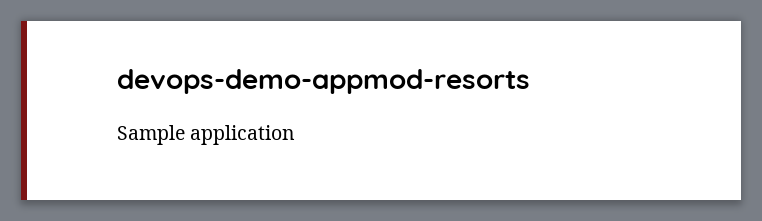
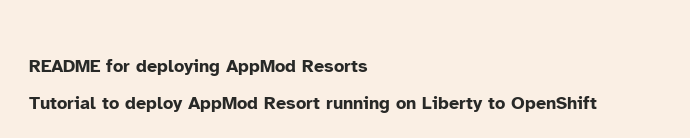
[117,69,530,94] [117,125,296,145] devops-demo-appmod-resorts // Sample application -> [29,59,368,76] [29,96,597,113] README for deploying AppMod Resorts // Tutorial to deploy AppMod Resort running on Liberty to OpenShift

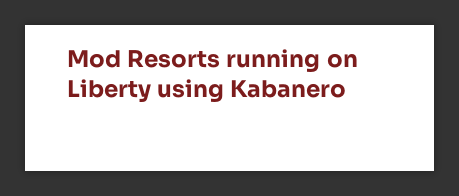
[29,59,368,76] [29,96,320,112] README for deploying AppMod Resorts // Tutorial to deploy AppMod Resort -> [67,50,221,68] Mod Resorts
[488,96,597,112] to OpenShift -> [157,79,347,103] using Kabanero

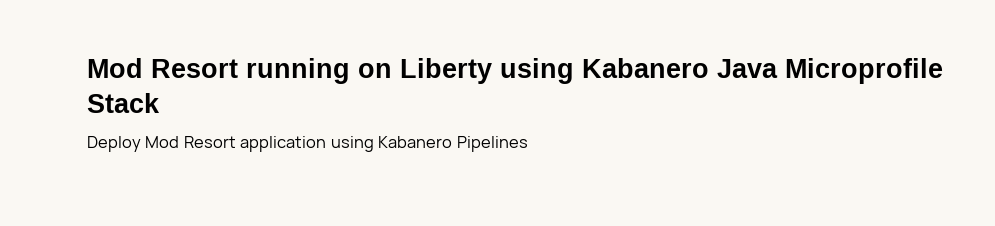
[67,50,221,68] Mod Resorts -> [87,58,238,78] Mod Resort
(347, 89) none -> [717,58,943,84] [87,93,160,113] [87,136,528,152] Java Microprofile Stack // Deploy Mod Resort application using Kabanero Pipelines

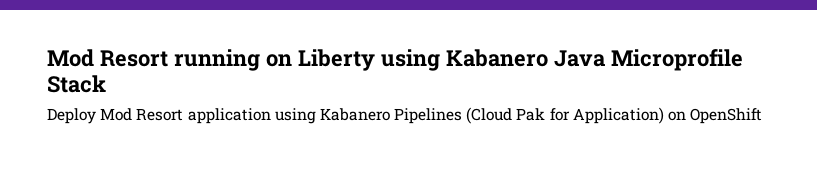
(528, 144) none -> [466,107,763,124] (Cloud Pak for Application) on OpenShift

